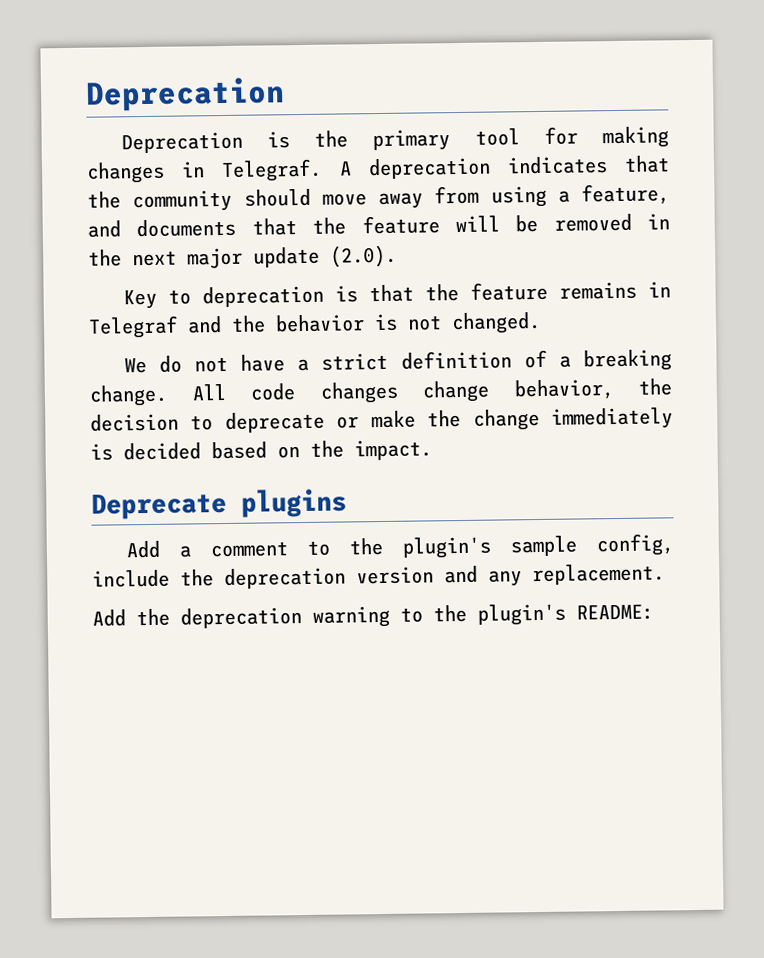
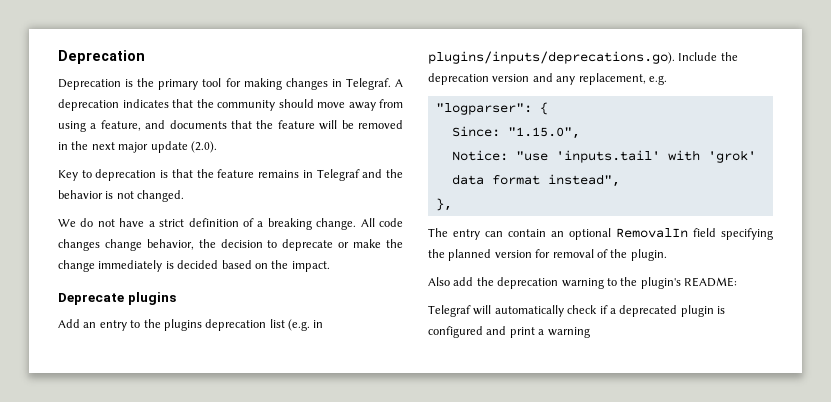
[178,533,675,559] [92,569,170,588] a comment to the plugin's sample config, include -> [83,319,324,331] [428,51,718,64] an entry to the plugins deprecation list (e.g. in plugins/inputs/deprecations.go). Include
[532,563,665,586] [92,609,126,627] replacement. // Add -> [578,73,667,85] [435,102,548,115] [451,126,580,139] [451,150,756,163] [451,174,620,187] [435,198,452,211] [428,228,773,240] [428,249,667,261] [428,277,474,286] replacement, e.g. // "logparser": { // Since: "1.15.0", // Notice: "use 'inputs.tail' with 'grok' data format instead", // }, // The entry can contain an optional RemovalIn field specifying the planned version for removal of the plugin. // Also add
(654, 612) none -> [428,305,725,317] [428,326,590,338] // Telegraf will automatically check if a deprecated plugin is configured and print a warning

